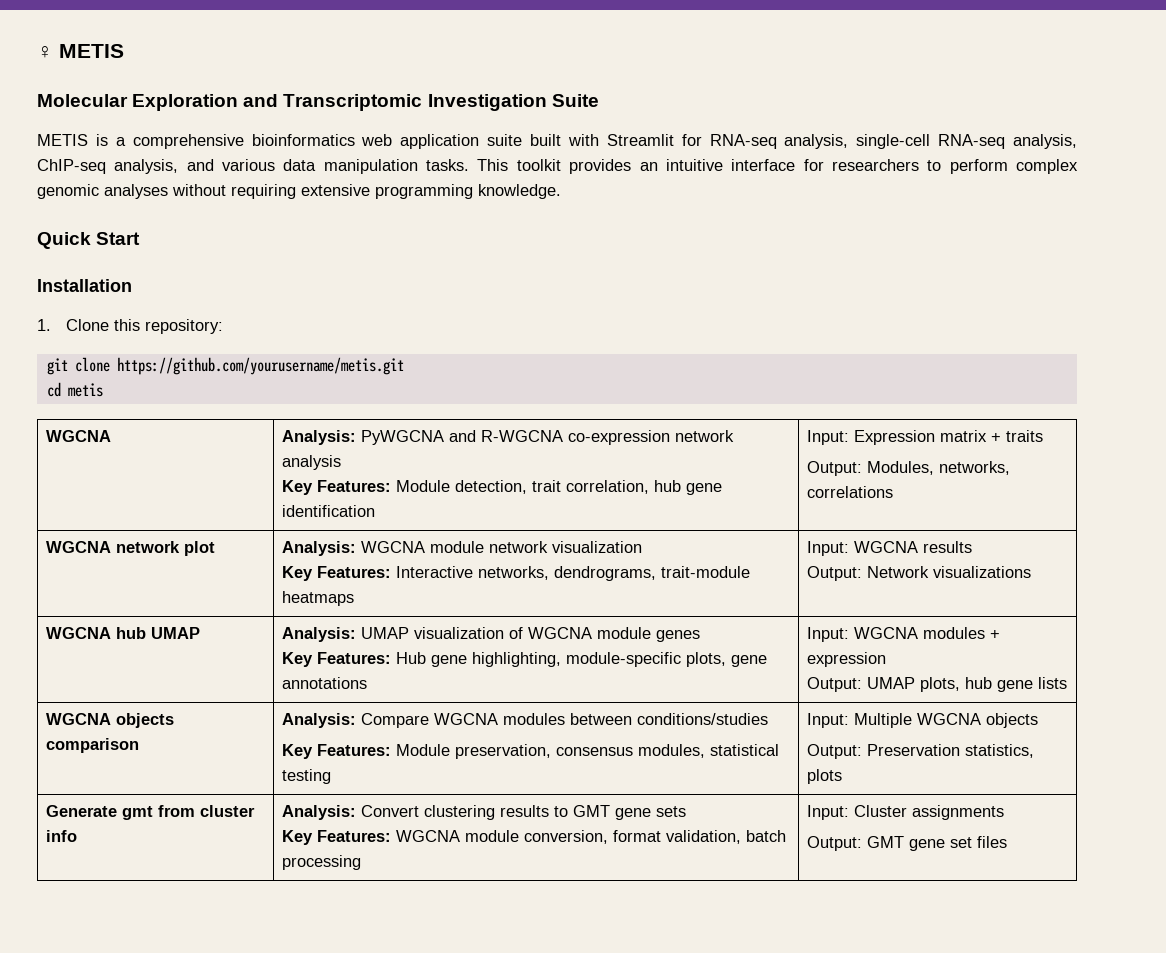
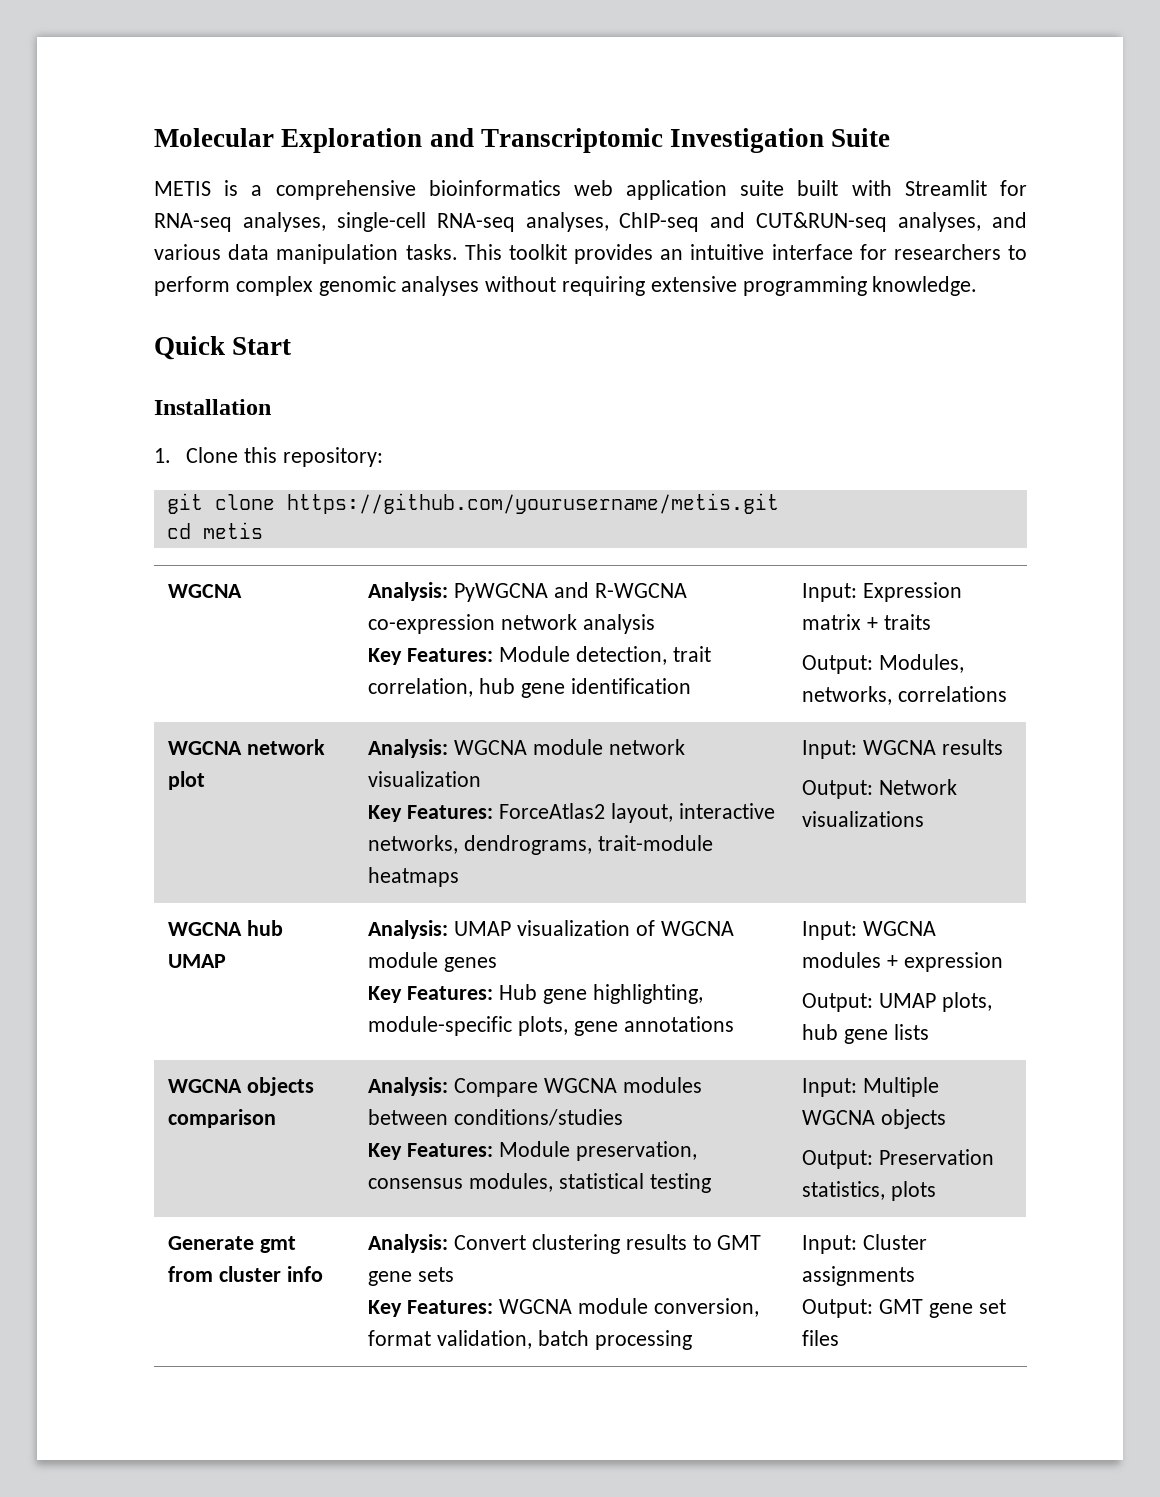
[37,44,124,58] ♀ METIS // -> (154, 137) none
[784,134,849,149] analysis, -> [242,212,326,232] analyses,
[1013,134,1077,149] [37,159,179,174] analysis, ChIP-seq analysis, -> [525,212,982,232] analyses, ChIP-seq and CUT&RUN-seq analyses,
[395,566,473,578] Interactive -> [498,803,775,823] ForceAtlas2 layout, interactive

